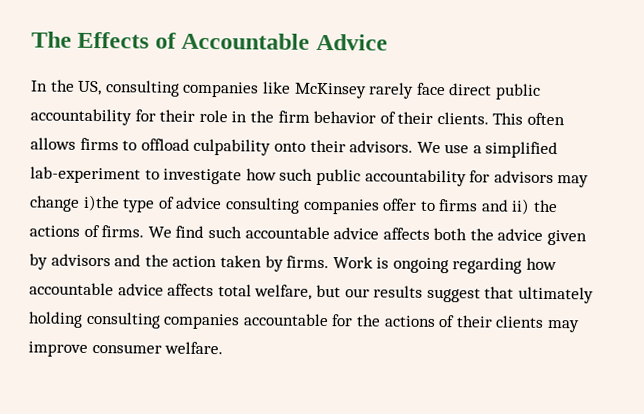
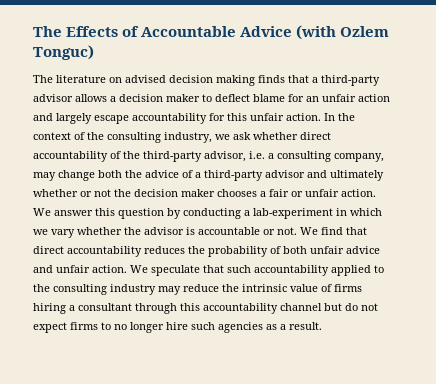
[30,79,541,100] [30,108,566,126] [30,137,559,159] [30,166,590,188] [29,194,559,215] [29,224,588,246] [29,253,558,274] [29,282,594,304] [28,311,580,333] [28,341,224,357] // In the US, consulting companies like McKinsey rarely face direct public accountability for their role in the firm behavior of their clients. This often allows firms to offload culpability onto their advisors. We use a simplified lab-experiment to investigate how such public accountability for advisors may change i)the type of advice consulting companies offer to firms and ii) the actions of firms. We find such accountable advice affects both the advice given by advisors and the action taken by firms. Work is ongoing regarding how accountable advice affects total welfare, but our results suggest that ultimately holding consulting companies accountable for the actions of their clients may improve consumer welfare. -> [296,25,390,40] [33,45,94,60] [33,75,380,86] [33,94,390,102] [33,113,355,124] [33,132,331,143] [33,151,384,162] [33,170,384,181] [33,189,376,197] [33,208,382,219] [33,227,367,238] [33,246,380,257] [33,265,384,276] [33,284,362,295] [33,303,378,314] [33,322,322,333] (with Ozlem Tonguc) // The literature on advised decision making finds that a third-party advisor allows a decision maker to deflect blame for an unfair action and largely escape accountability for this unfair action. In the context of the consulting industry, we ask whether direct accountability of the third-party advisor, i.e. a consulting company, may change both the advice of a third-party advisor and ultimately whether or not the decision maker chooses a fair or unfair action. We answer this question by conducting a lab-experiment in which we vary whether the advisor is accountable or not. We find that direct accountability reduces the probability of both unfair advice and unfair action. We speculate that such accountability applied to the consulting industry may reduce the intrinsic value of firms hiring a consultant through this accountability channel but do not expect firms to no longer hire such agencies as a result.

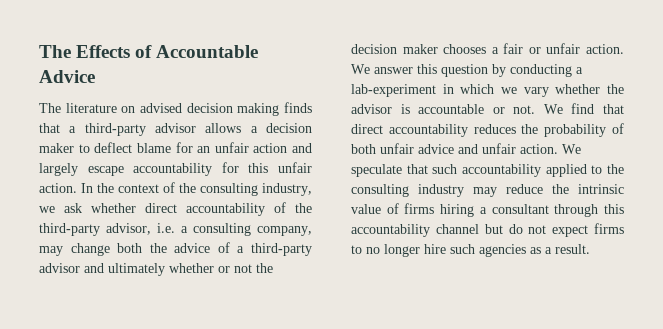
[296,25,390,40] [33,45,94,60] (with Ozlem Tonguc) -> (95, 76) none

